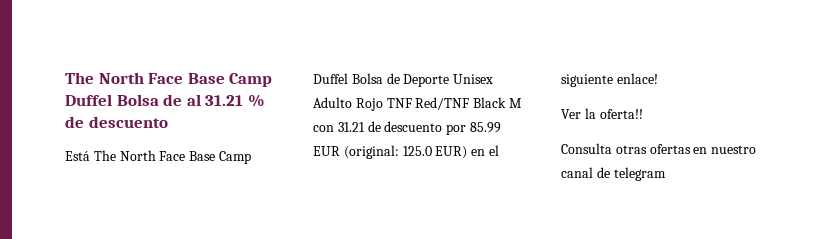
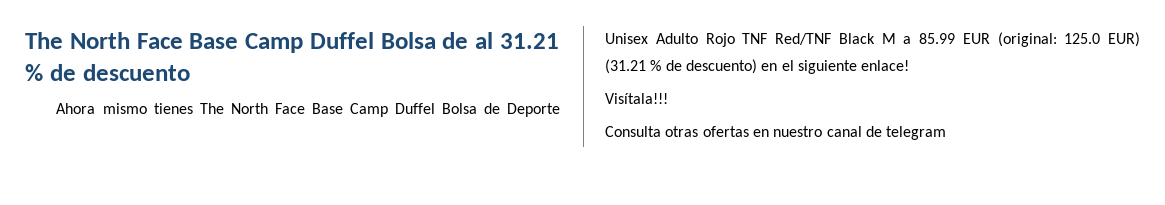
[65,151,90,161] Está -> [56,103,193,114] Ahora mismo tienes
[313,121,467,135] con 31.21 de descuento por -> [903,36,912,44] a
(468, 152) none -> [605,59,757,74] (31.21 % de descuento)
[561,108,643,119] Ver la oferta!! -> [605,93,668,104] Visítala!!!

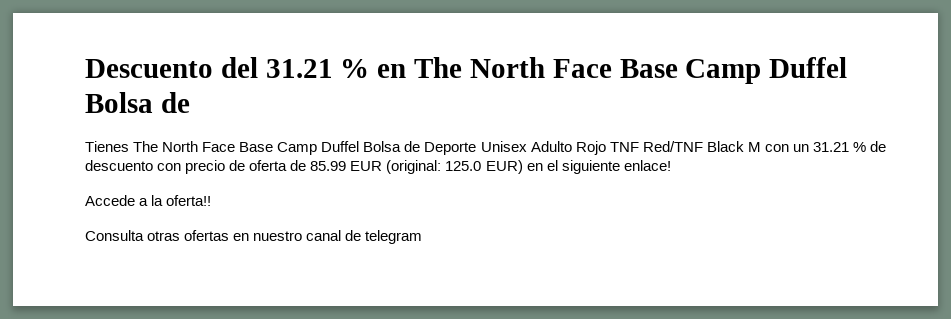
[25,32,559,53] [25,64,190,81] [56,103,193,114] The North Face Base Camp Duffel Bolsa de al 31.21 % de descuento // Ahora mismo tienes -> [85,57,848,84] [85,92,190,113] [85,141,129,152] Descuento del 31.21 % en The North Face Base Camp Duffel Bolsa de // Tienes
[903,36,912,44] a -> [764,141,887,152] [85,160,307,174] con un 31.21 % de descuento con precio de oferta de
[605,59,757,74] (31.21 % de descuento) -> (523, 167) none
[605,93,668,104] Visítala!!! -> [85,195,212,206] Accede a la oferta!!

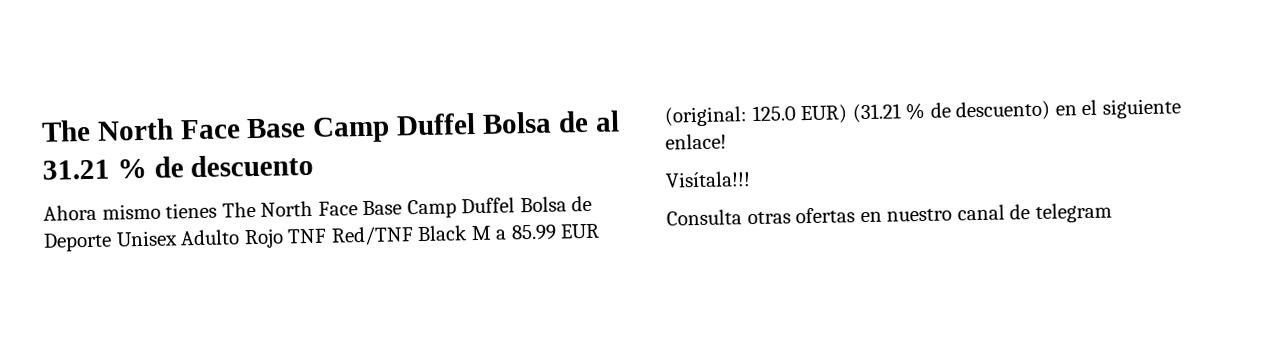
[85,57,848,84] [85,92,190,113] [85,141,129,152] Descuento del 31.21 % en The North Face Base Camp Duffel Bolsa de // Tienes -> [41,110,620,143] [42,153,315,180] [43,202,218,221] The North Face Base Camp Duffel Bolsa de al 31.21 % de descuento // Ahora mismo tienes
[764,141,887,152] [85,160,307,174] con un 31.21 % de descuento con precio de oferta de -> [495,229,508,240] a
(523, 167) none -> [851,100,1051,124] (31.21 % de descuento)
[85,195,212,206] Accede a la oferta!! -> [665,171,751,188] Visítala!!!

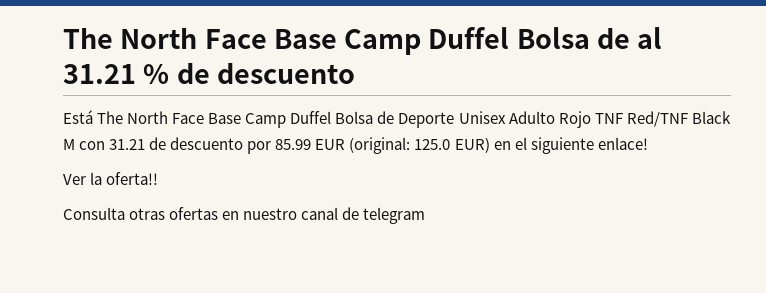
[43,202,218,221] Ahora mismo tienes -> [63,110,93,124] Está
[495,229,508,240] a -> [79,137,272,154] con 31.21 de descuento por
[851,100,1051,124] (31.21 % de descuento) -> (490, 145) none
[665,171,751,188] Visítala!!! -> [63,172,159,185] Ver la oferta!!

